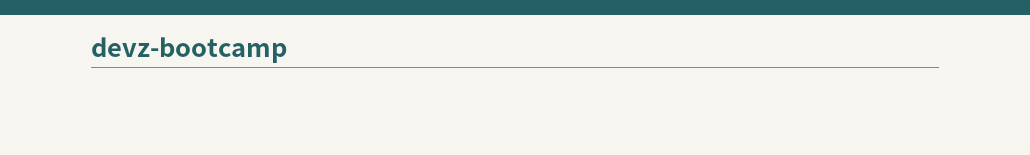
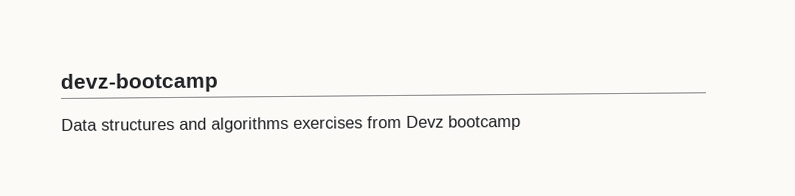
(287, 50) none -> [61,114,521,133] // Data structures and algorithms exercises from Devz bootcamp

